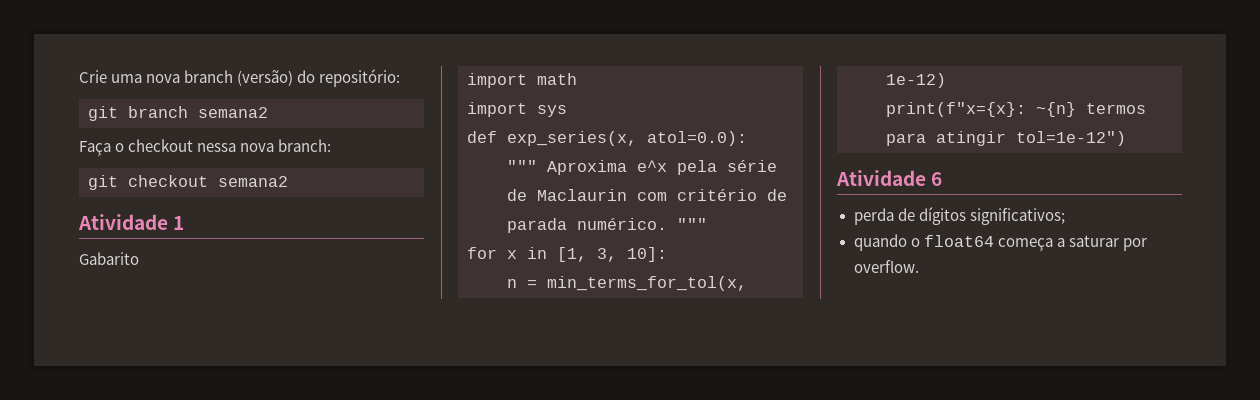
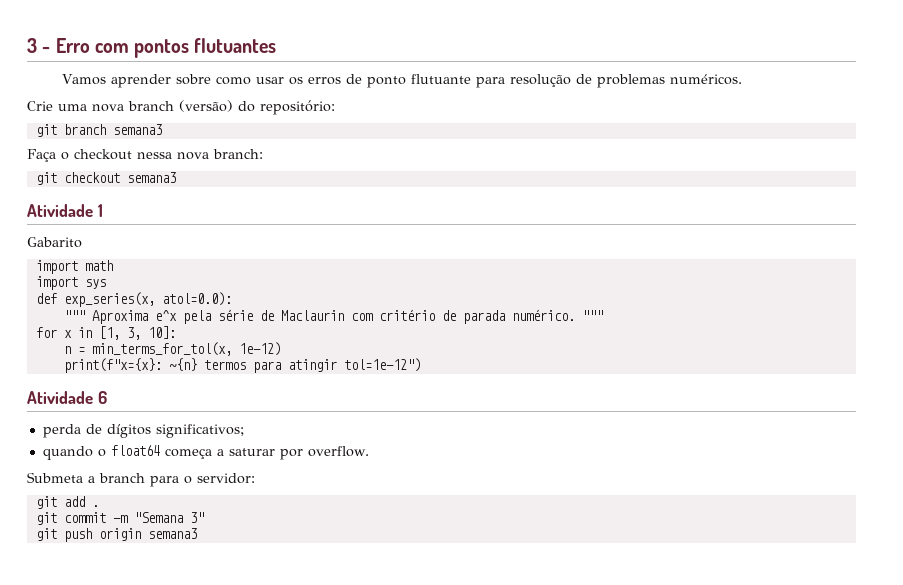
(79, 76) none -> [27,38,277,58] [61,74,742,88] 3 - Erro com pontos flutuantes // Vamos aprender sobre como usar os erros de ponto flutuante para resolução de problemas numéricos. //
[198,107,268,118] semana2 -> [112,124,162,135] semana3
[218,176,288,187] semana2 -> [126,172,176,183] semana3
(919, 266) none -> [27,472,255,487] [35,496,99,509] [35,512,204,525] [35,528,197,542] // Submeta a branch para o servidor: // git add . // git commit -m "Semana 3" // git push origin semana3

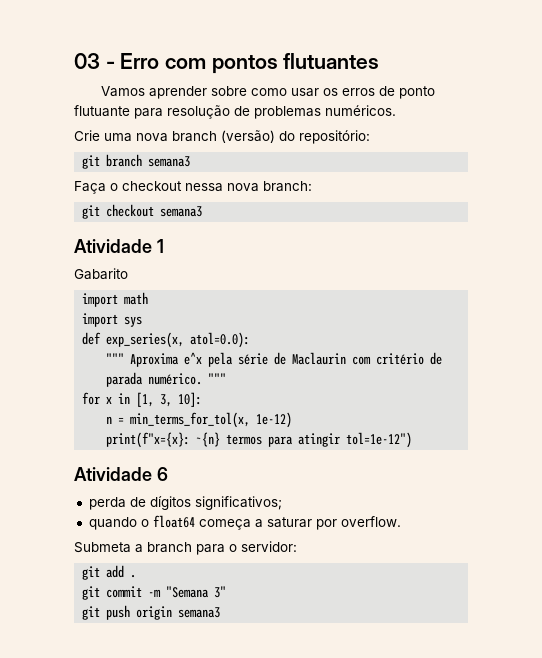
[27,38,37,53] 3 -> [74,53,100,69] 03

